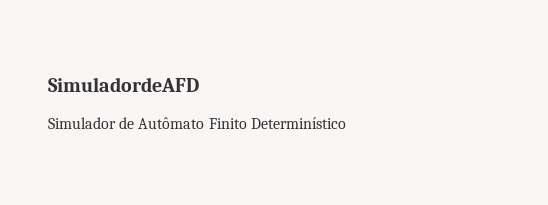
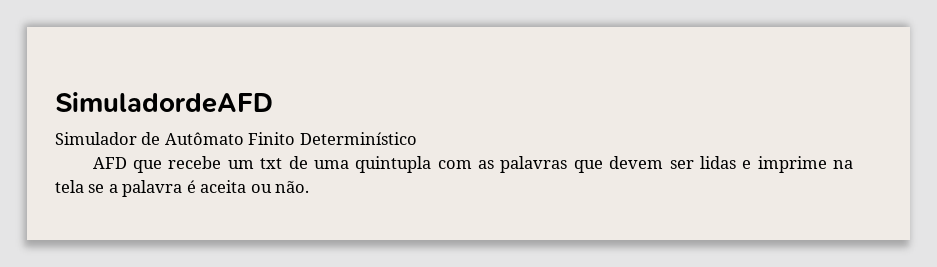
(346, 123) none -> [92,156,853,173] [55,180,310,197] // AFD que recebe um txt de uma quintupla com as palavras que devem ser lidas e imprime na tela se a palavra é aceita ou não.

